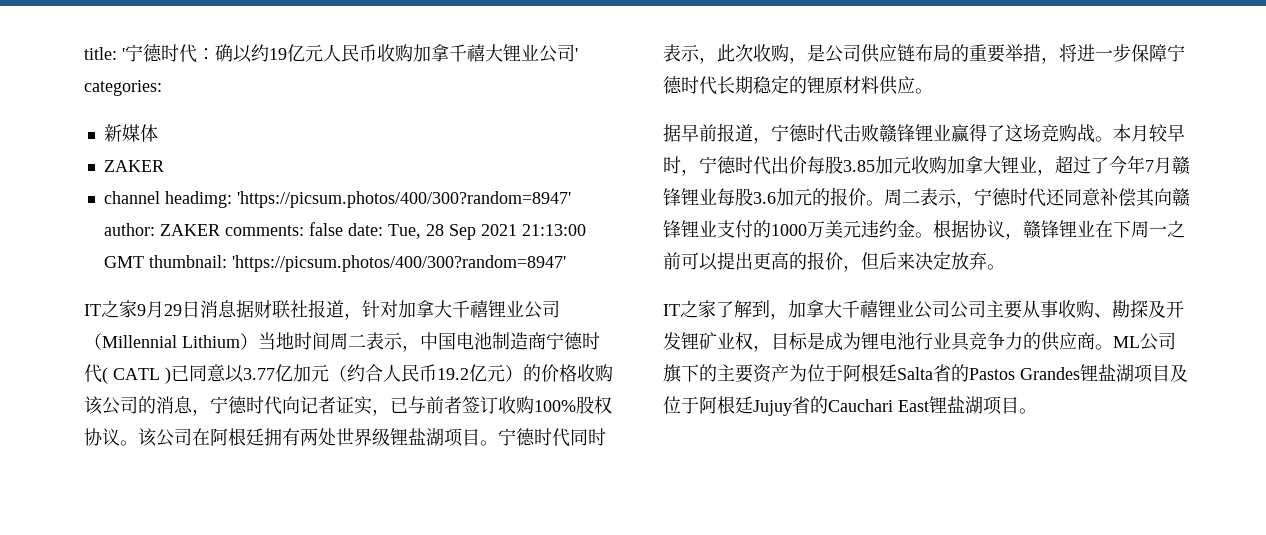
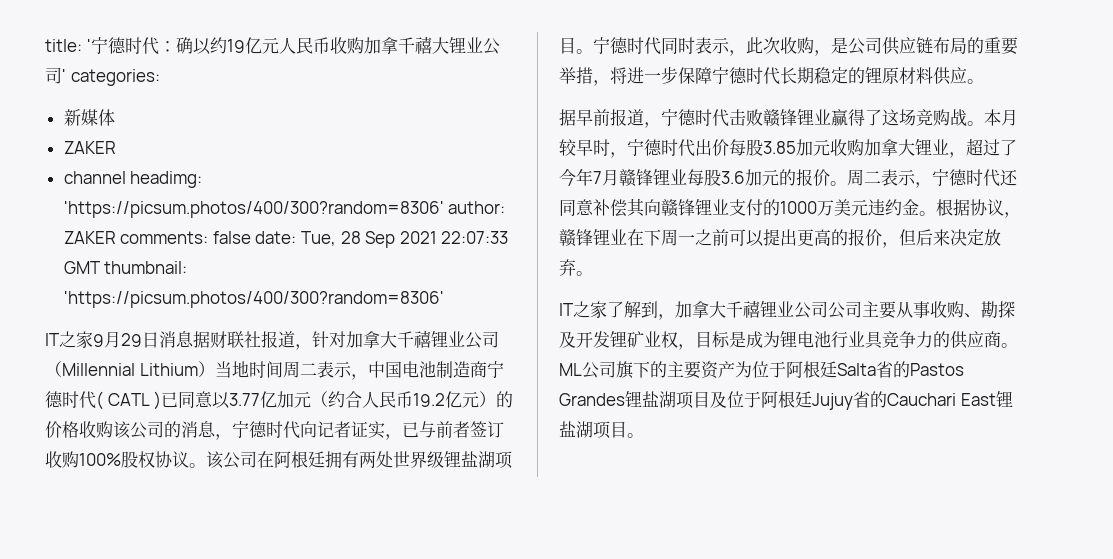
[236,191,571,208] 'https://picsum.photos/400/300?random=8947' -> [63,201,444,218] 'https://picsum.photos/400/300?random=8306'
[521,224,586,236] 21:13:00 -> [441,231,509,244] 22:07:33
[231,255,566,272] 'https://picsum.photos/400/300?random=8947' -> [63,291,444,308] 'https://picsum.photos/400/300?random=8306'

